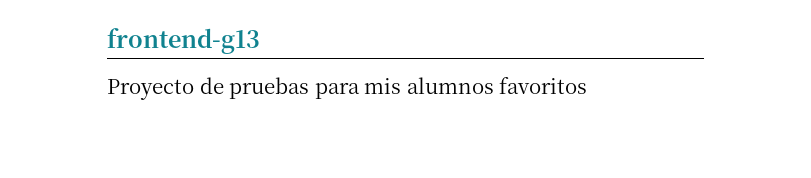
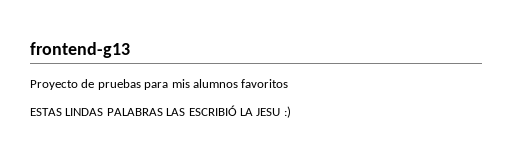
(588, 85) none -> [30,105,291,118] // ESTAS LINDAS PALABRAS LAS ESCRIBIÓ LA JESU :)

